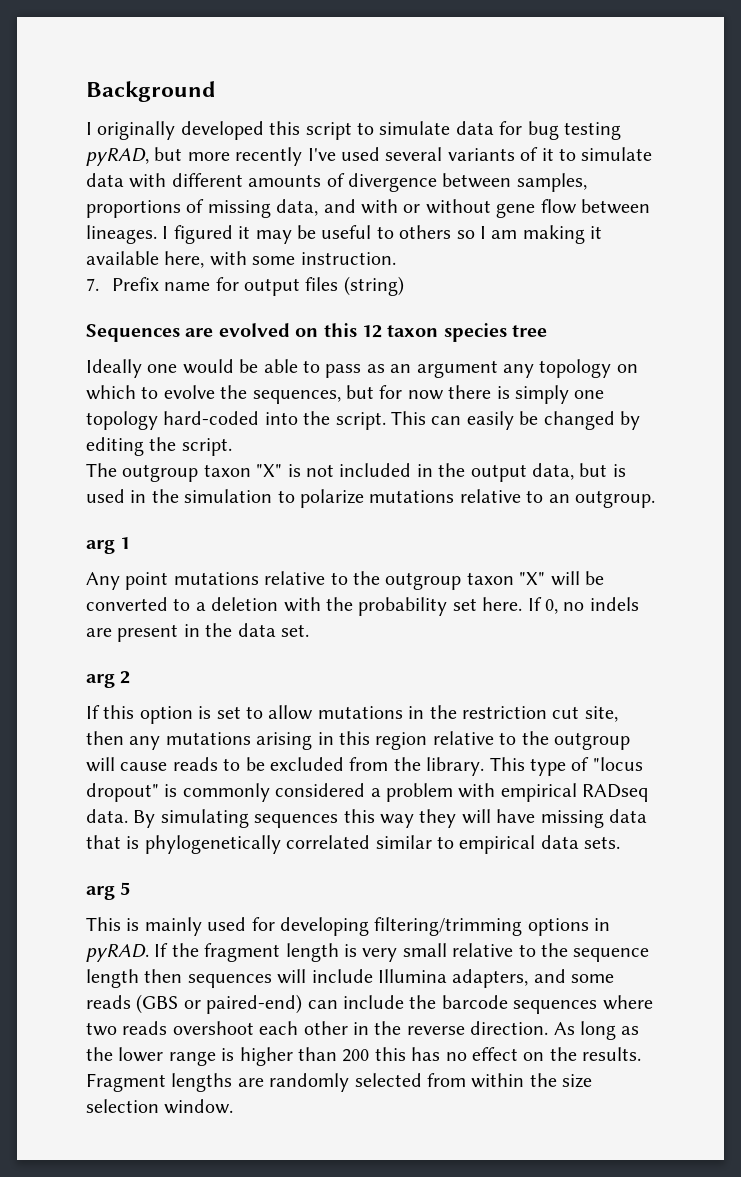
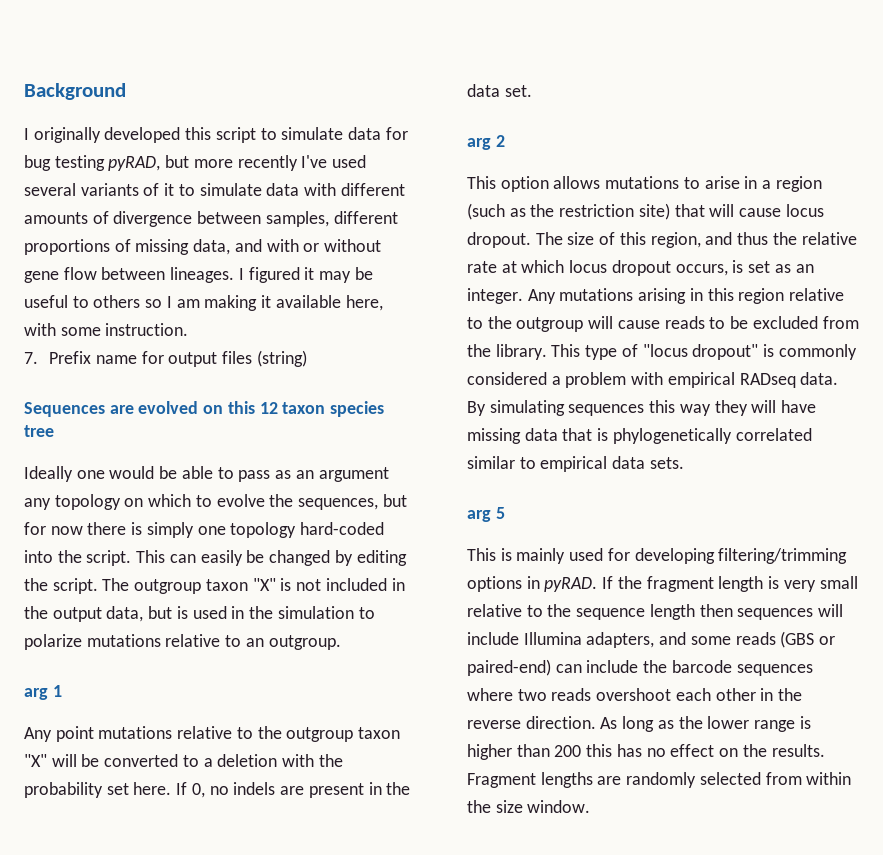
(587, 182) none -> [333,211,398,224] different
(232, 447) // -> (98, 586) none
[86,705,618,724] [86,731,161,750] If this option is set to allow mutations in the restriction cut site, then any -> [467,176,822,192] [467,203,824,220] [467,232,857,248] [467,260,814,276] [467,288,556,304] This option allows mutations to arise in a region (such as the restriction site) that will cause locus dropout. The size of this region, and thus the relative rate at which locus dropout occurs, is set as an integer. Any
[86,1099,159,1113] selection -> (523, 806) none

